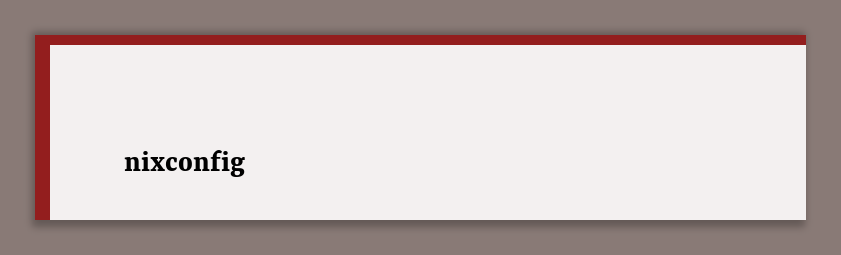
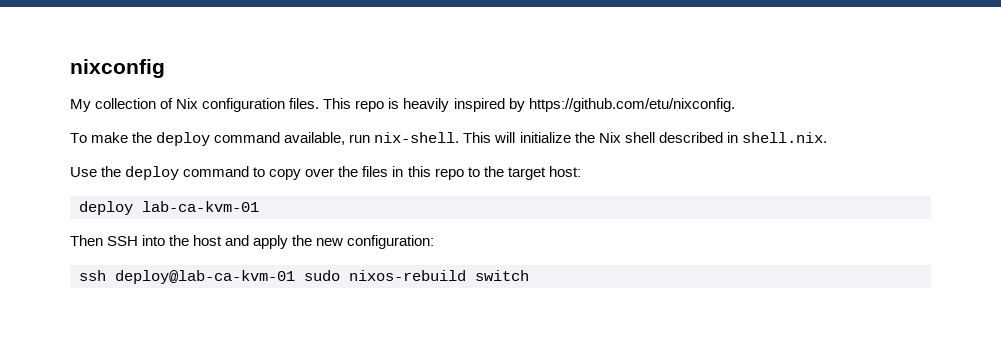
(245, 163) none -> [70,98,735,112] [70,132,827,146] [70,166,581,180] [79,201,259,215] [70,235,435,249] [79,270,529,284] // My collection of Nix configuration files. This repo is heavily inspired by https://github.com/etu/nixconfig. // To make the deploy command available, run nix-shell. This will initialize the Nix shell described in shell.nix. // Use the deploy command to copy over the files in this repo to the target host: // deploy lab-ca-kvm-01 // Then SSH into the host and apply the new configuration: // ssh deploy@lab-ca-kvm-01 sudo nixos-rebuild switch

